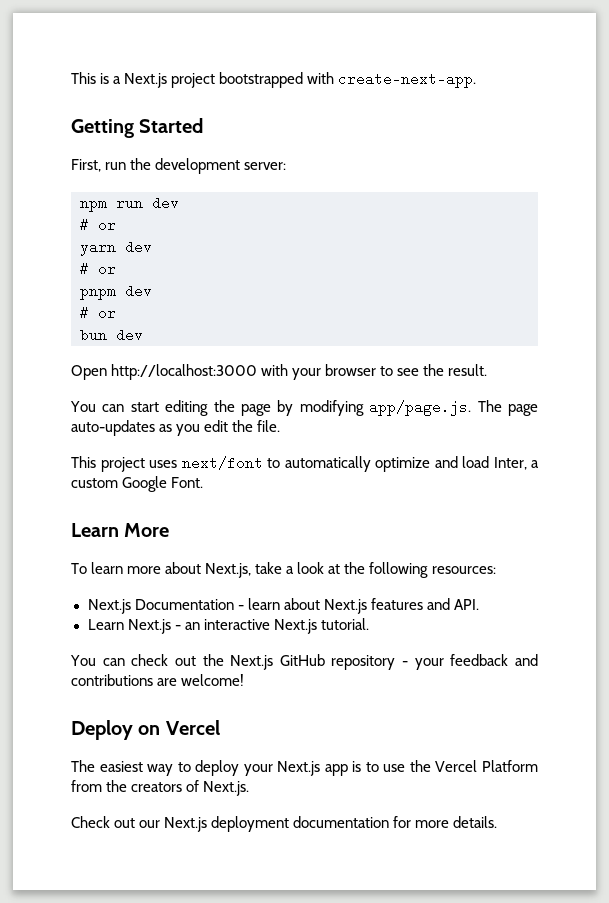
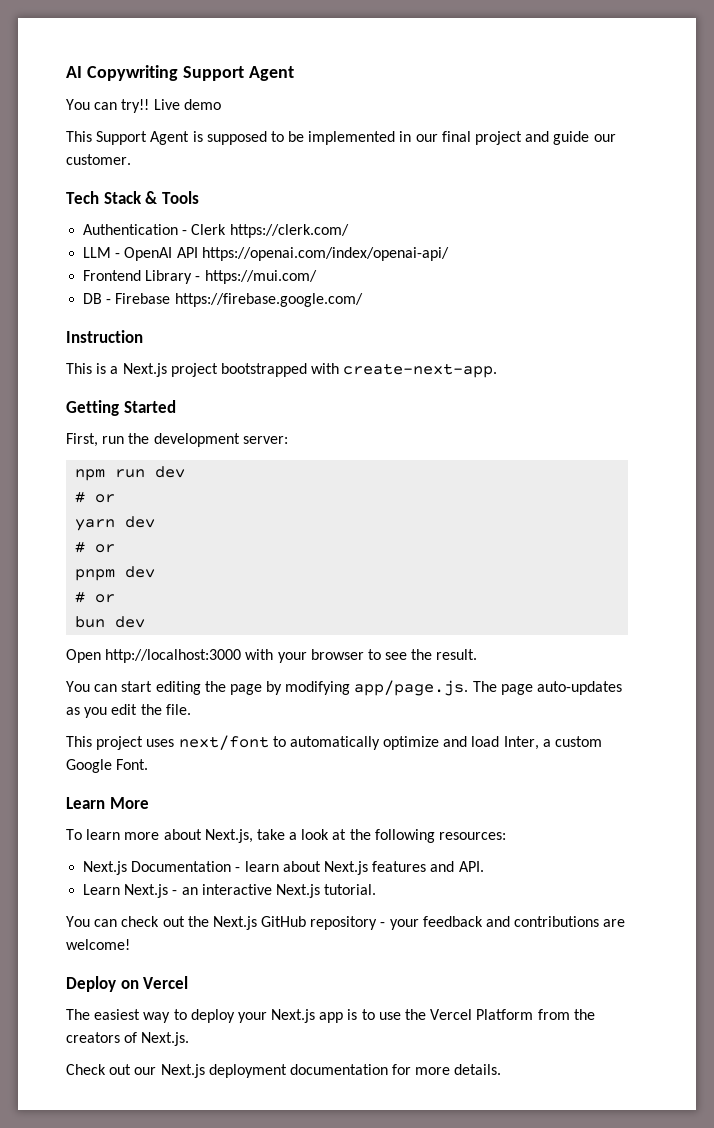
(71, 78) none -> [66,65,294,81] [66,99,221,113] [66,131,616,145] [66,154,131,165] [66,191,199,204] [83,224,349,238] [83,247,449,261] [83,270,317,284] [83,293,363,307] [66,330,143,343] AI Copywriting Support Agent // You can try!! Live demo // This Support Agent is supposed to be implemented in our final project and guide our customer. // Tech Stack & Tools // Authentication - Clerk https://clerk.com/ // LLM - OpenAI API https://openai.com/index/openai-api/ // Frontend Library - https://mui.com/ // DB - Firebase https://firebase.google.com/ // Instruction //

